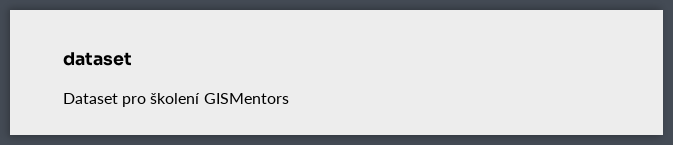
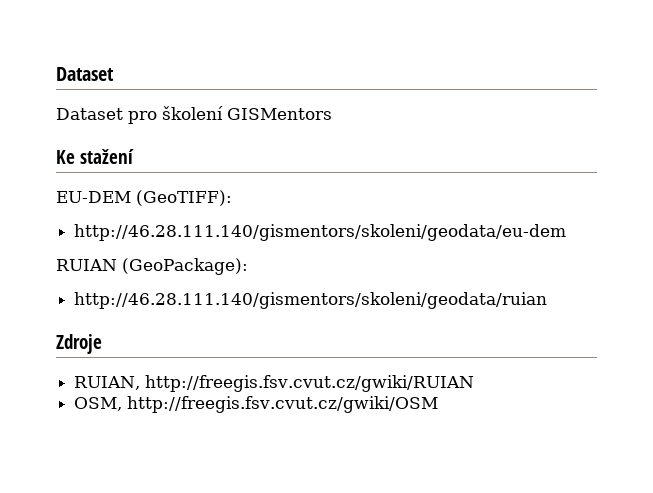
[63,52,132,66] dataset -> [56,67,114,81] Dataset
(289, 98) none -> [56,149,134,164] [56,190,232,206] [74,224,567,241] [56,258,248,275] [74,292,548,309] [56,334,102,354] [74,375,475,392] [74,396,439,413] // Ke stažení // EU-DEM (GeoTIFF): // http://46.28.111.140/gismentors/skoleni/geodata/eu-dem // RUIAN (GeoPackage): // http://46.28.111.140/gismentors/skoleni/geodata/ruian // Zdroje // RUIAN, http://freegis.fsv.cvut.cz/gwiki/RUIAN // OSM, http://freegis.fsv.cvut.cz/gwiki/OSM

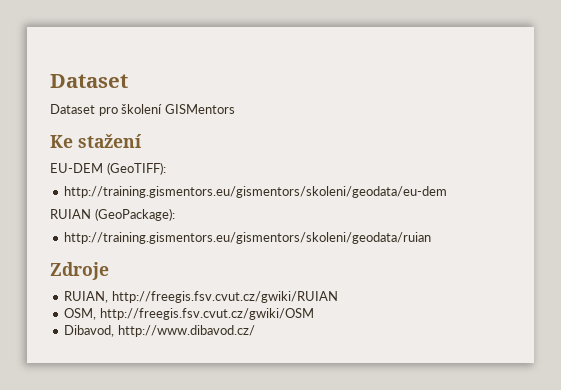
[74,224,567,241] http://46.28.111.140/gismentors/skoleni/geodata/eu-dem -> [64,186,448,198] http://training.gismentors.eu/gismentors/skoleni/geodata/eu-dem
[74,292,548,309] http://46.28.111.140/gismentors/skoleni/geodata/ruian -> [64,232,432,244] http://training.gismentors.eu/gismentors/skoleni/geodata/ruian
(439, 404) none -> [64,325,255,337] // Dibavod, http://www.dibavod.cz/

